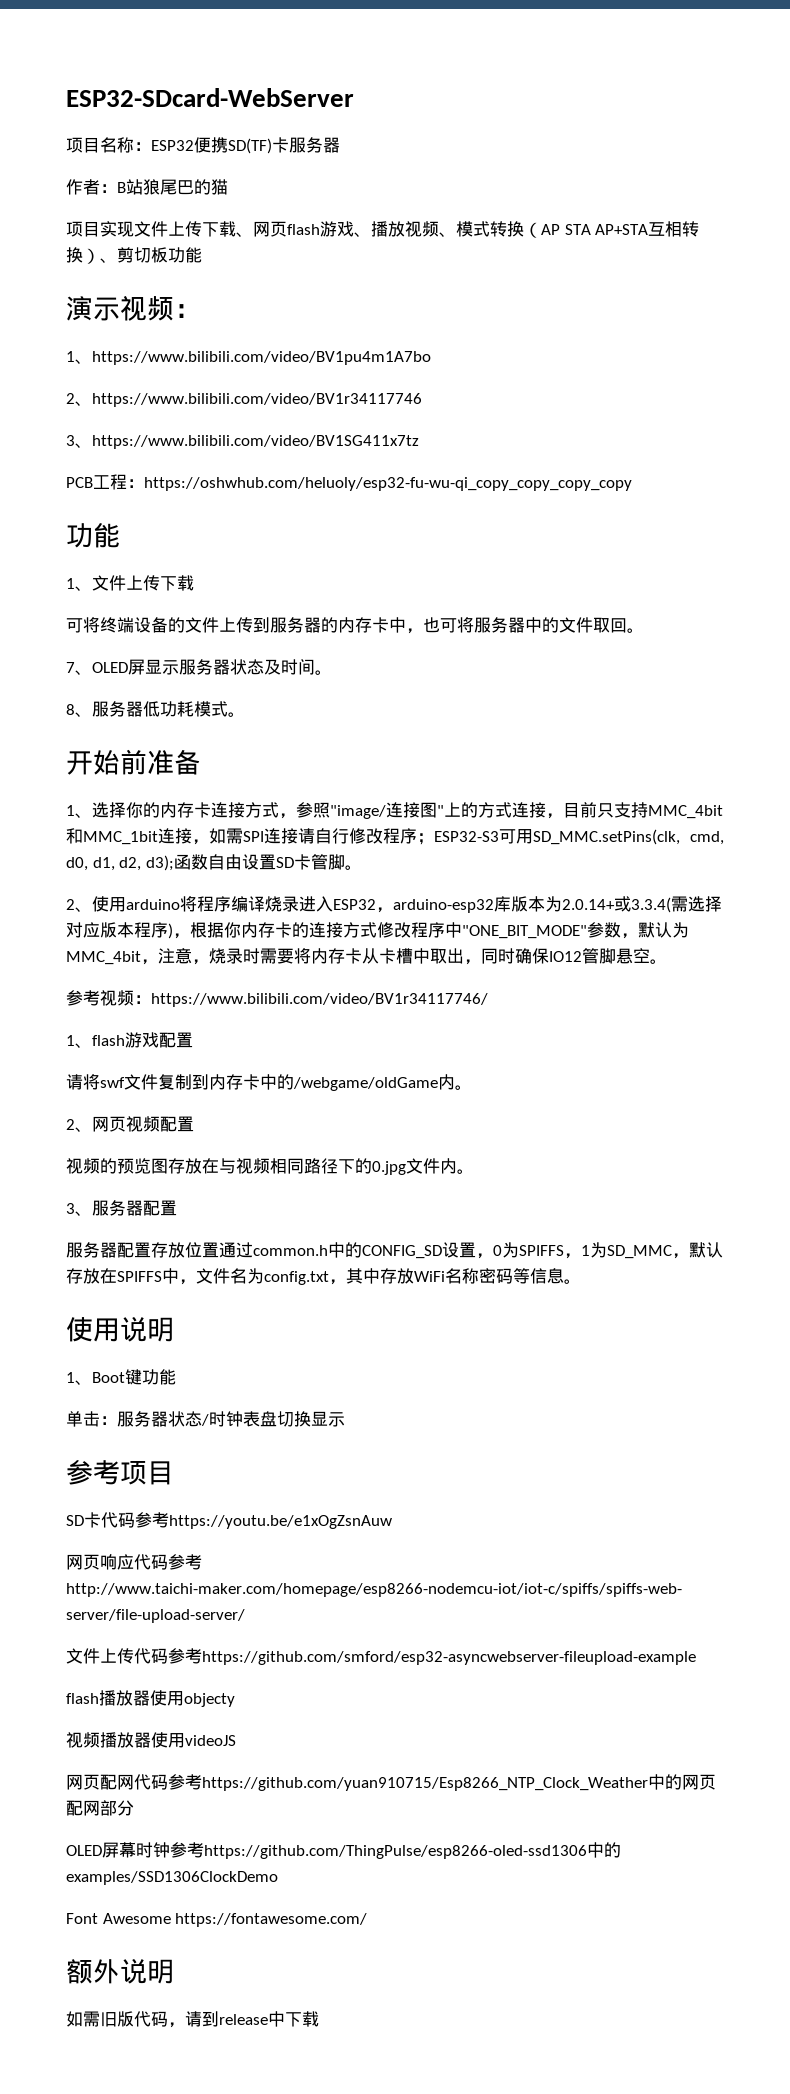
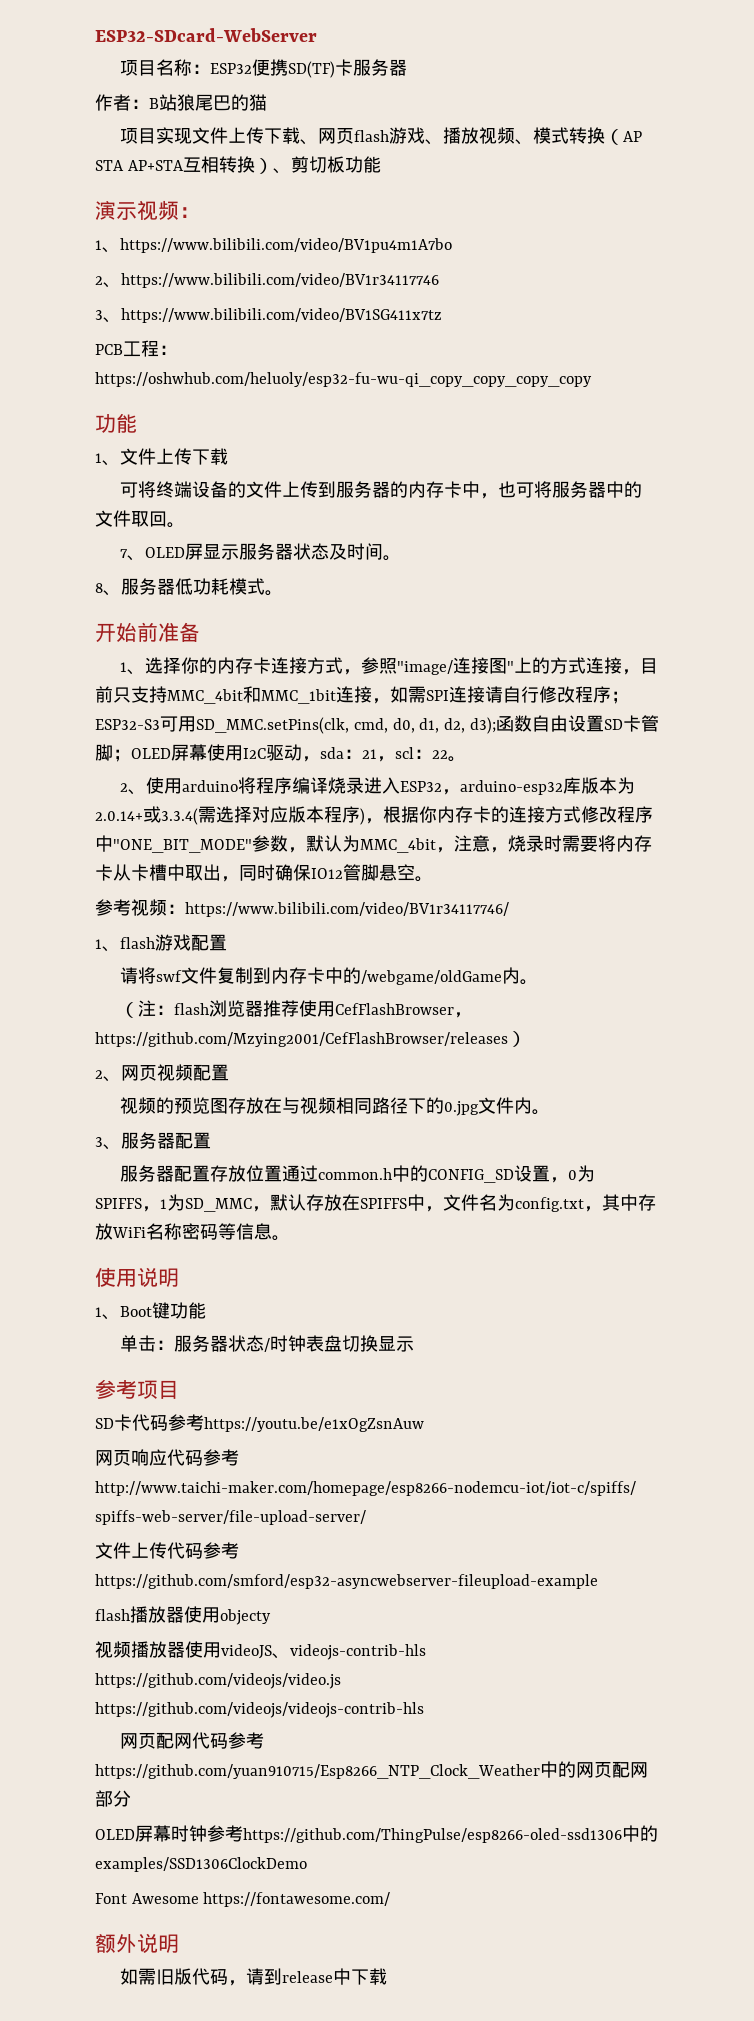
(345, 862) none -> [113,744,448,762] ；OLED屏幕使用I2C驱动，sda：21，scl：22
(472, 1087) none -> [120,1000,473,1018] [95,1031,526,1047] // （注：flash浏览器推荐使用CefFlashBrowser，https://github.com/Mzying2001/CefFlashBrowser/releases）
(236, 1740) none -> [272,1644,426,1660] [95,1673,341,1689] [95,1702,424,1718] 、videojs-contrib-hls https://github.com/videojs/video.js https://github.com/videojs/videojs-contrib-hls

